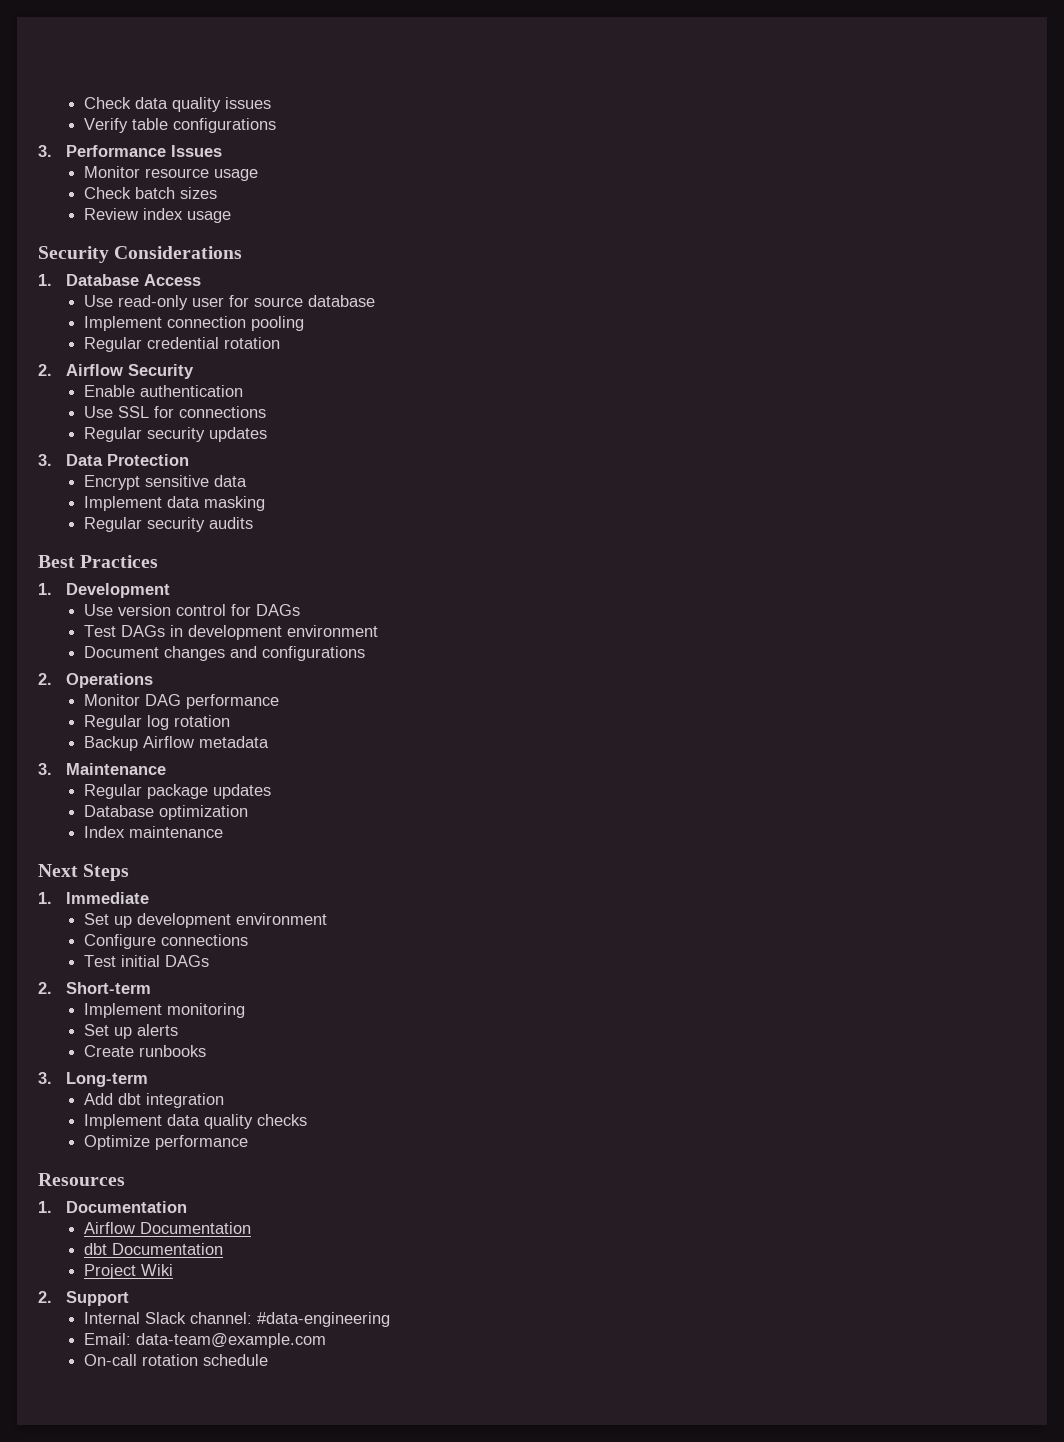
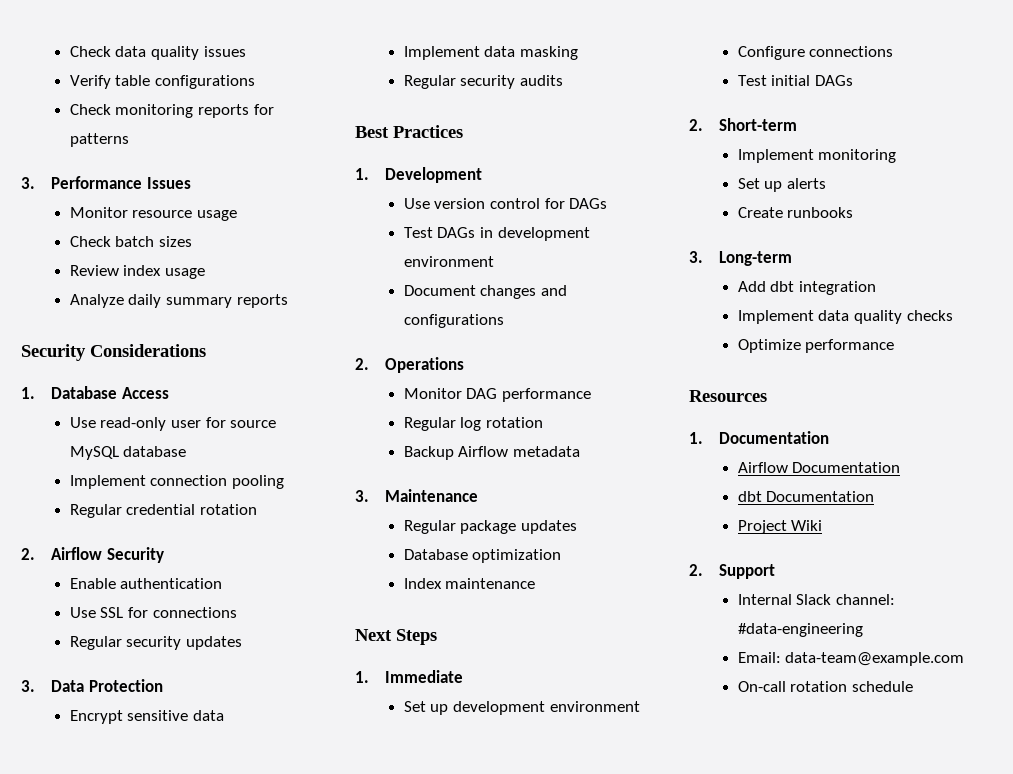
(277, 125) none -> [69,104,274,118] [69,133,129,147] // Check monitoring reports for patterns
(232, 217) none -> [69,294,288,308] // Analyze daily summary reports
(304, 302) none -> [69,446,119,460] MySQL

